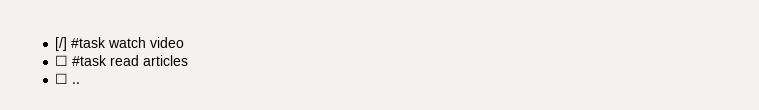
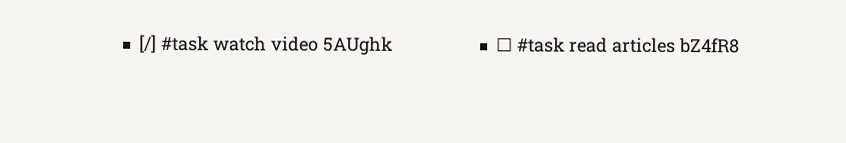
(185, 42) none -> [322,36,393,55] 5AUghk
[55,73,81,84] // ☐ .. -> [678,38,740,54] bZ4fR8

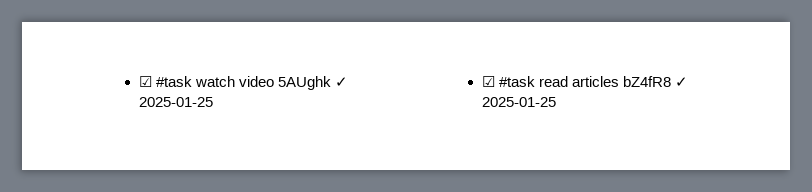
[139,34,158,53] [/] -> [138,76,152,87] ☑
[496,37,514,52] // ☐ -> [335,77,349,87] [138,97,213,107] [481,76,495,87] ✓ 2025-01-25 // ☑
(740, 46) none -> [675,77,689,87] [481,97,556,107] ✓ 2025-01-25

